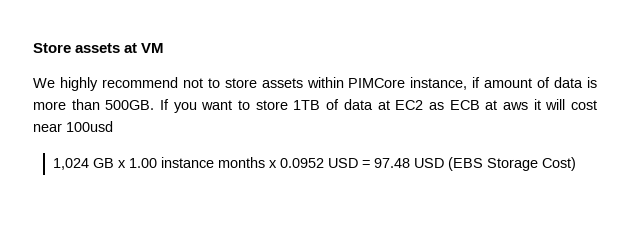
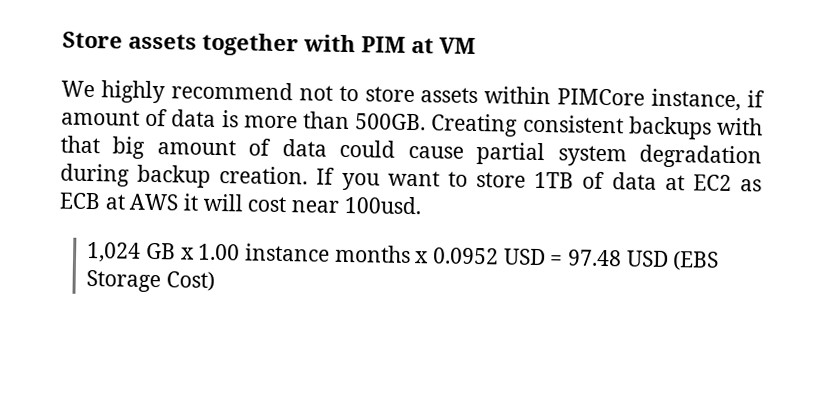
(121, 48) none -> [202,32,406,57] together with PIM
(155, 105) none -> [430,113,763,140] [60,135,763,169] [60,163,309,188] Creating consistent backups with that big amount of data could cause partial system degradation during backup creation.
[502,102,528,110] aws -> [129,193,180,211] AWS
[66,121,113,132] 100usd -> [343,195,422,215] 100usd.

